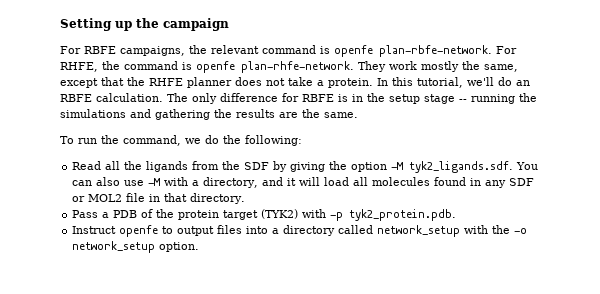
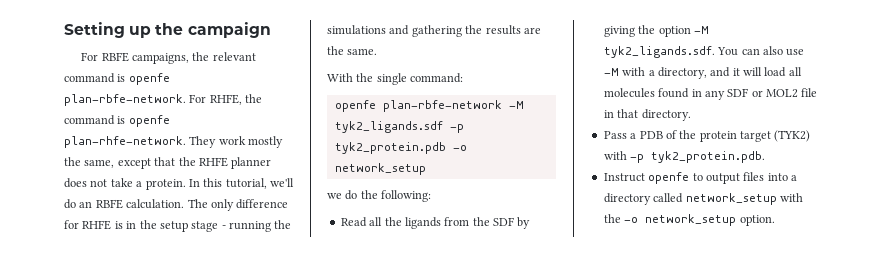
[302,94,334,102] RBFE -> [82,220,112,230] RHFE
[459,99,467,102] -- -> [221,225,226,229] -
[60,135,181,146] To run the command, -> [327,73,464,85] [334,100,524,112] [334,121,464,133] [334,142,467,154] [334,163,426,175] With the single command: // openfe plan-rbfe-network -M tyk2_ligands.sdf -p tyk2_protein.pdb -o network_setup //

